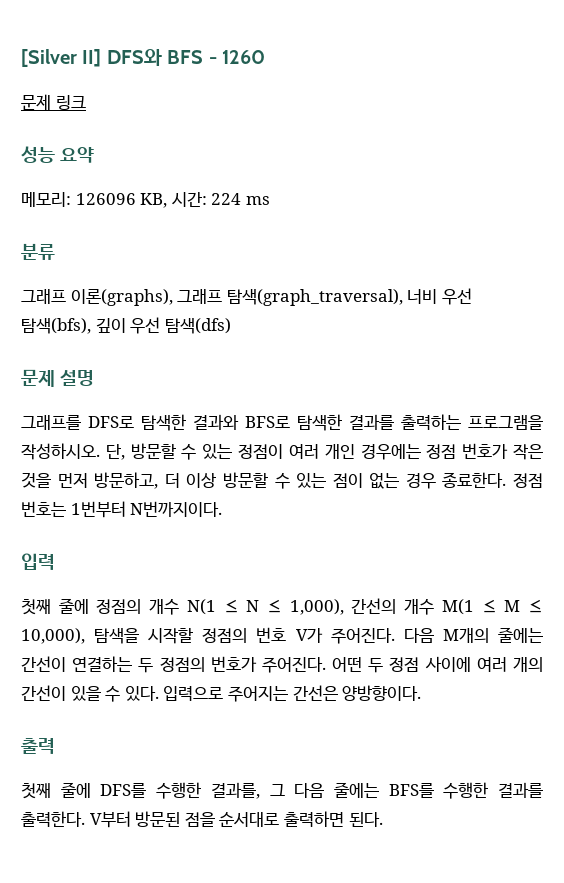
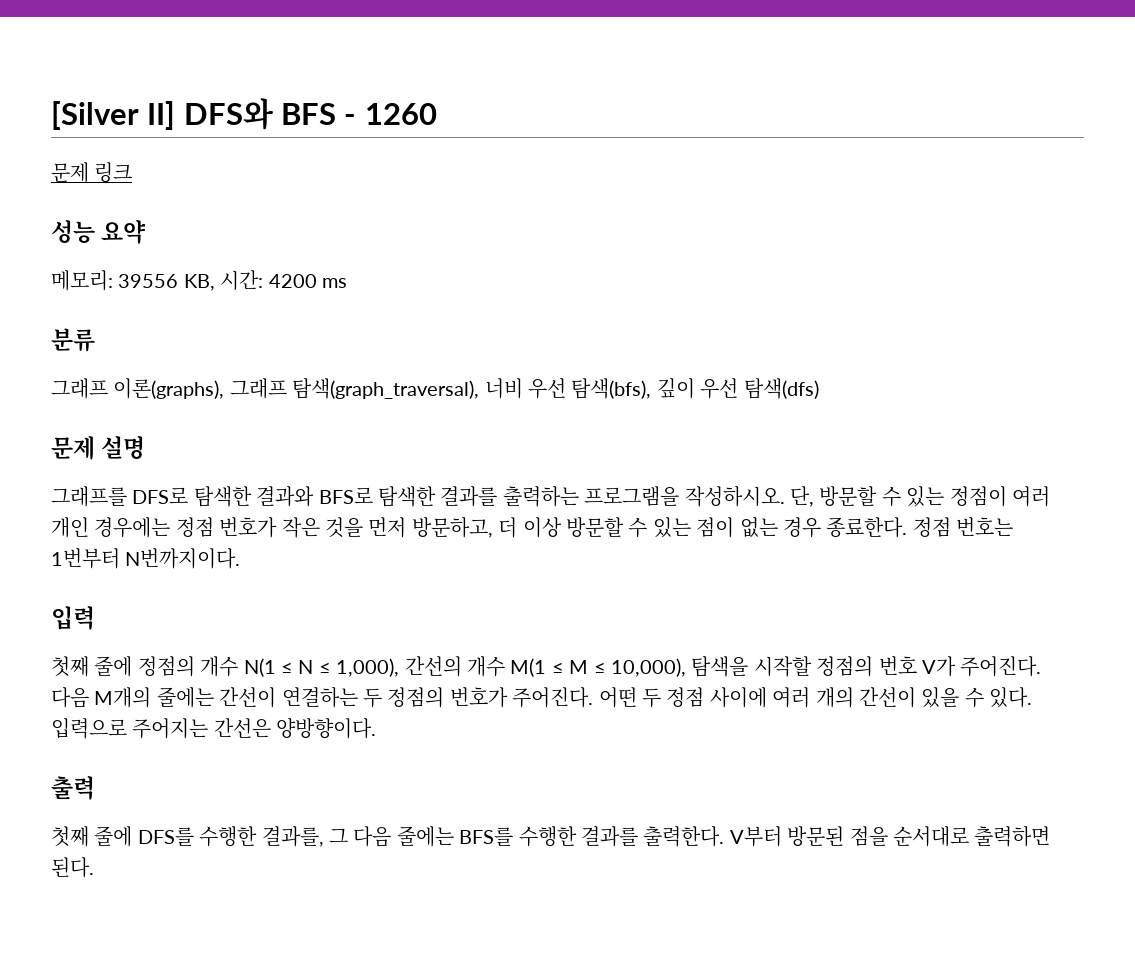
[75,193,136,205] 126096 -> [118,274,179,288] 39556
[211,193,242,205] 224 -> [268,274,317,288] 4200

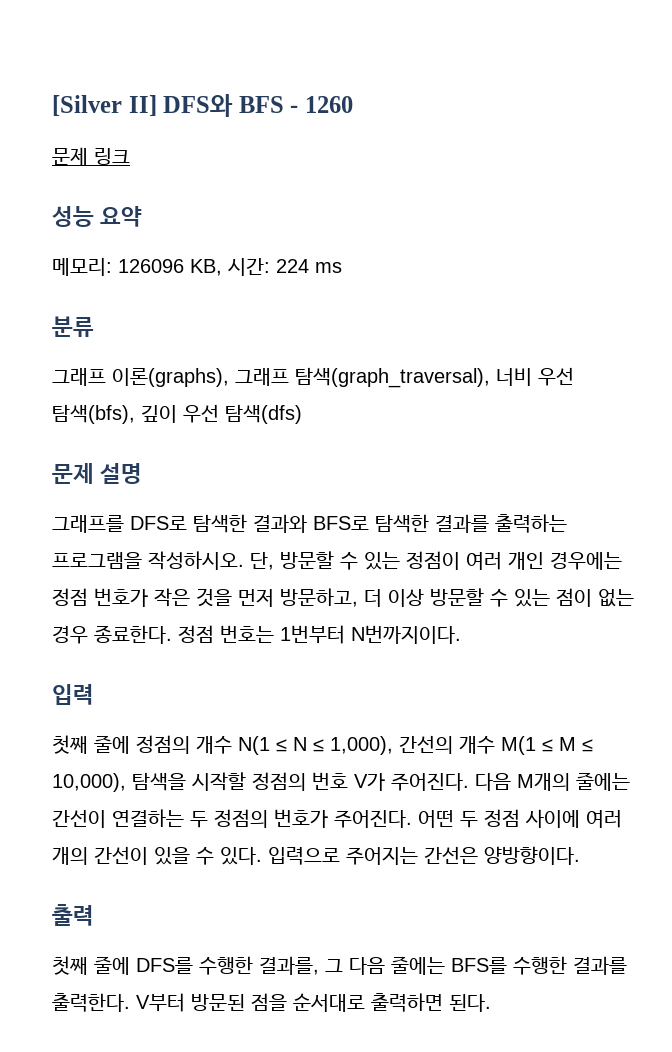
[118,274,179,288] 39556 -> [118,259,184,273] 126096
[268,274,317,288] 4200 -> [276,259,309,273] 224

